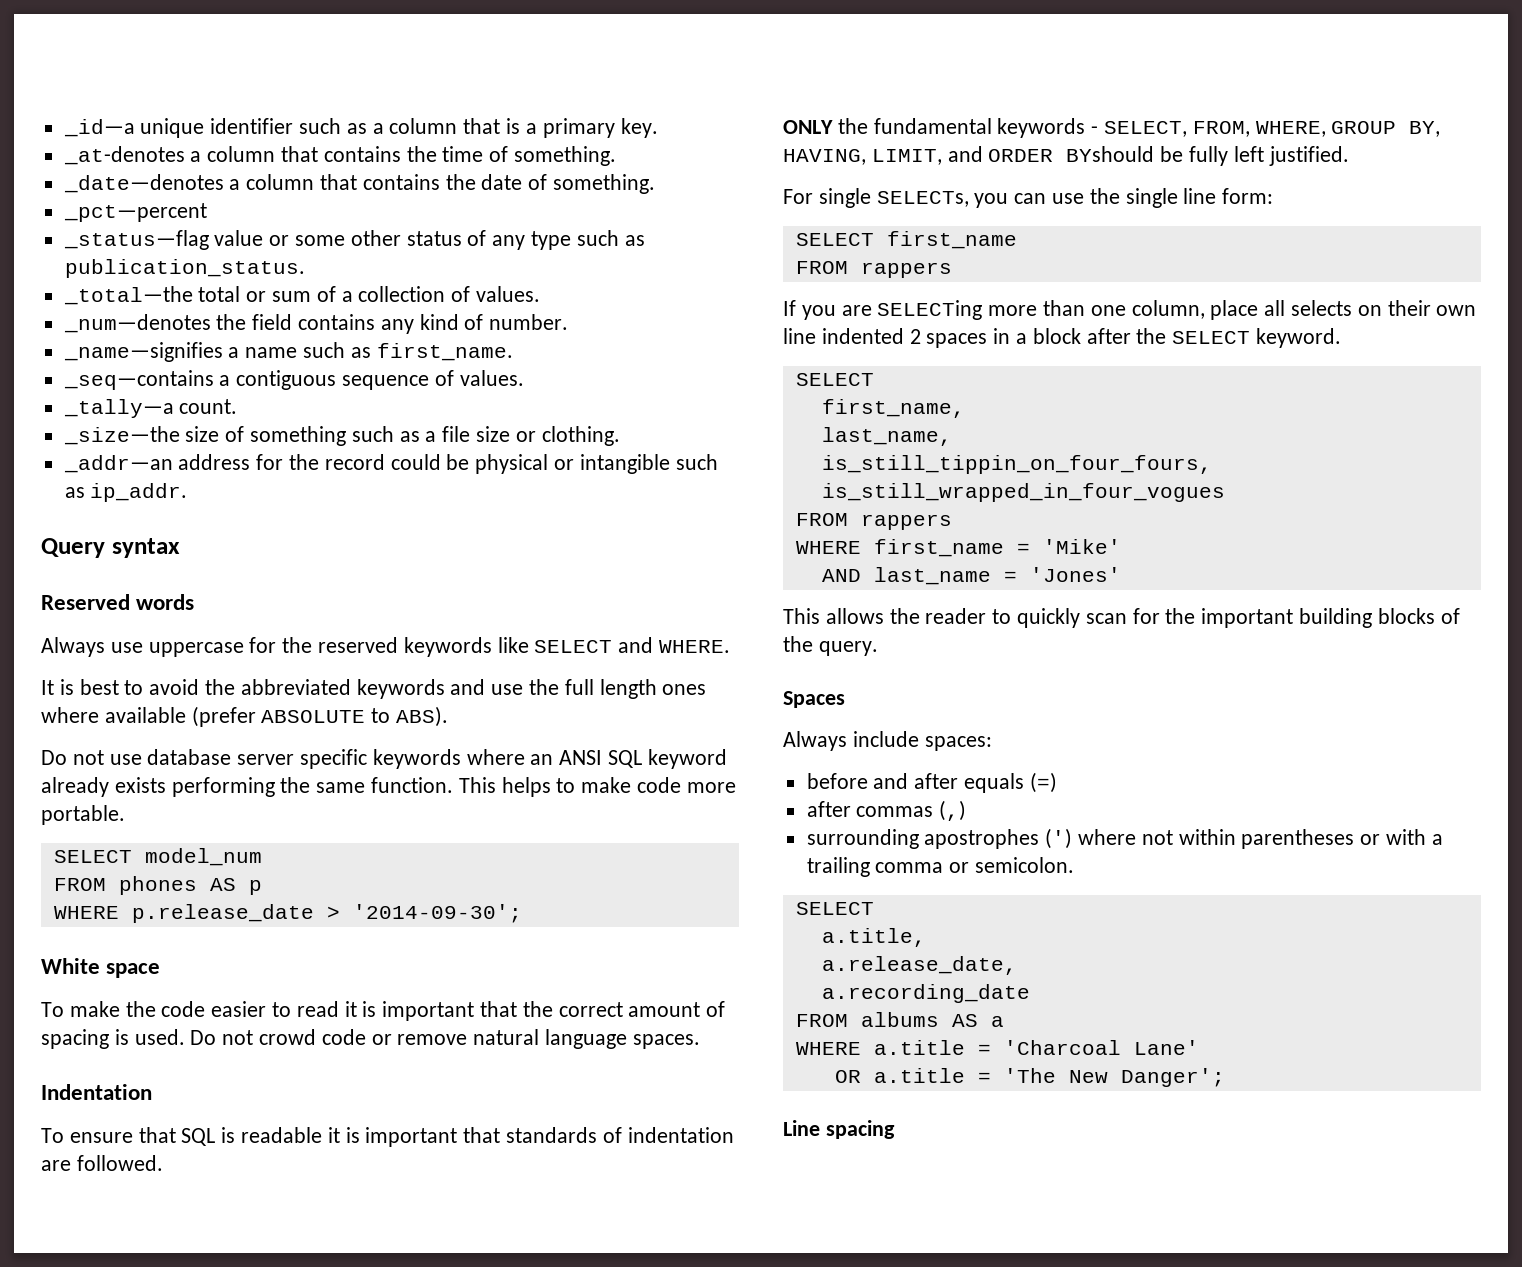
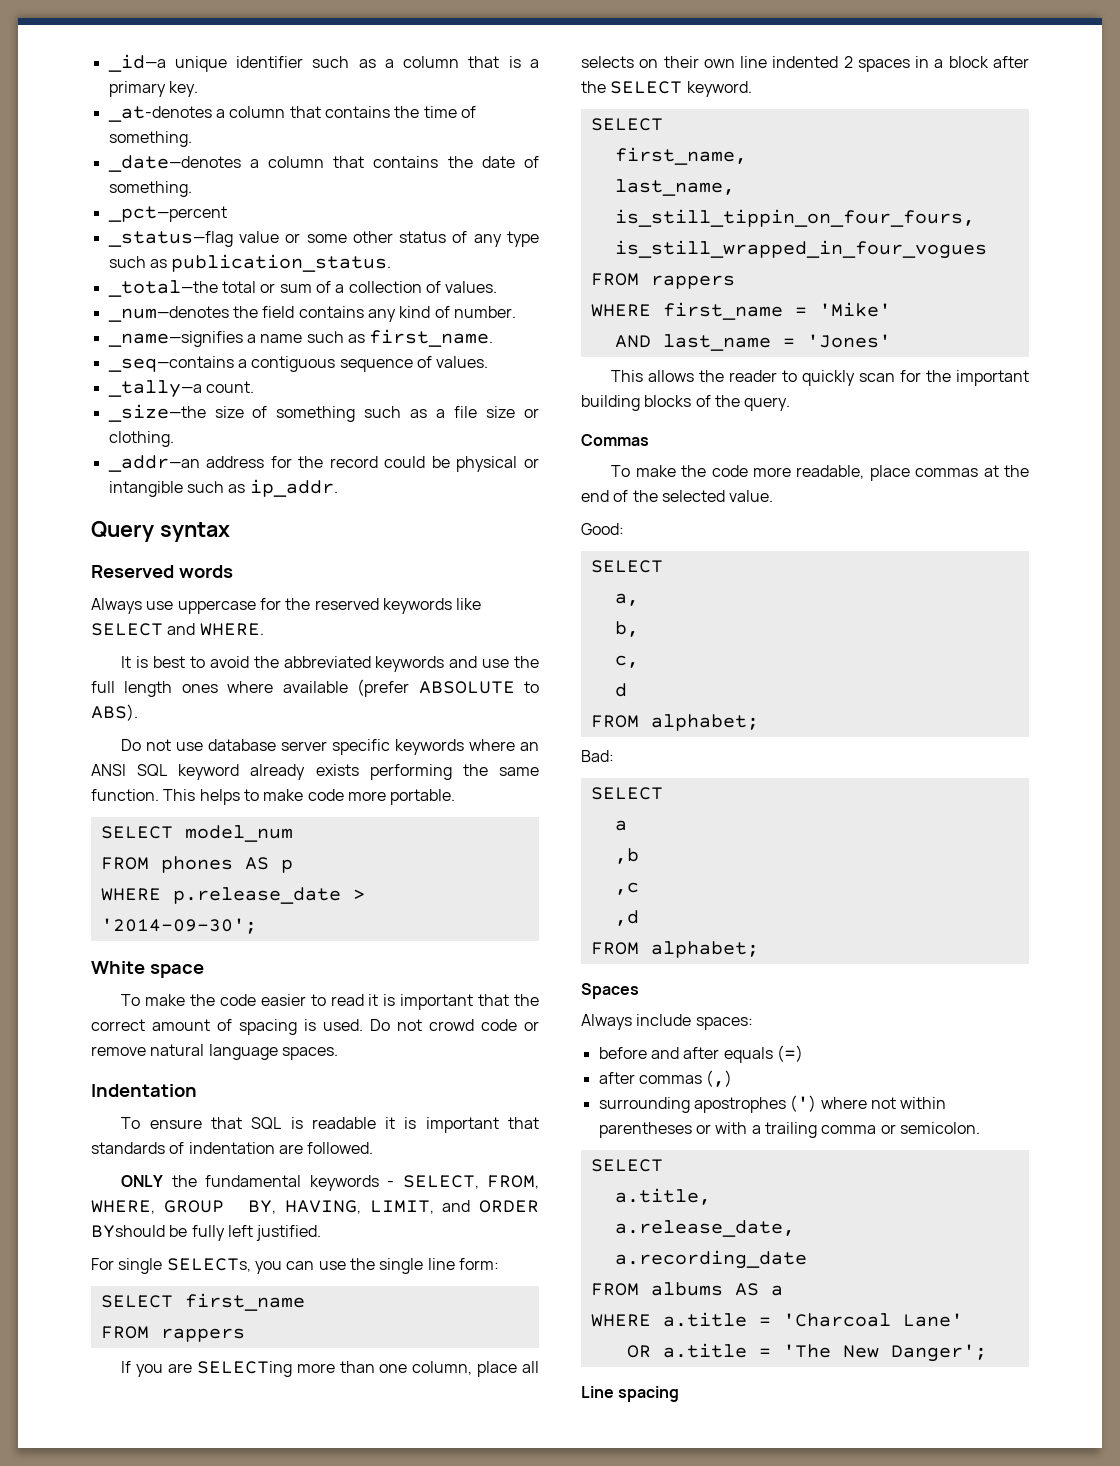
(878, 648) none -> [581,434,649,446] [611,465,1029,481] [581,490,774,502] [581,523,624,535] [590,560,663,573] [614,593,639,606] [614,621,639,637] [614,655,639,668] [614,683,627,697] [590,714,759,731] [581,750,614,762] [590,787,663,800] [614,820,627,831] [614,848,639,864] [614,882,639,895] [614,910,639,926] [590,941,759,958] // Commas // To make the code more readable, place commas at the end of the selected value. // Good: // SELECT // a, // b, // c, // d // FROM alphabet; // Bad: // SELECT // a // ,b // ,c // ,d // FROM alphabet;

